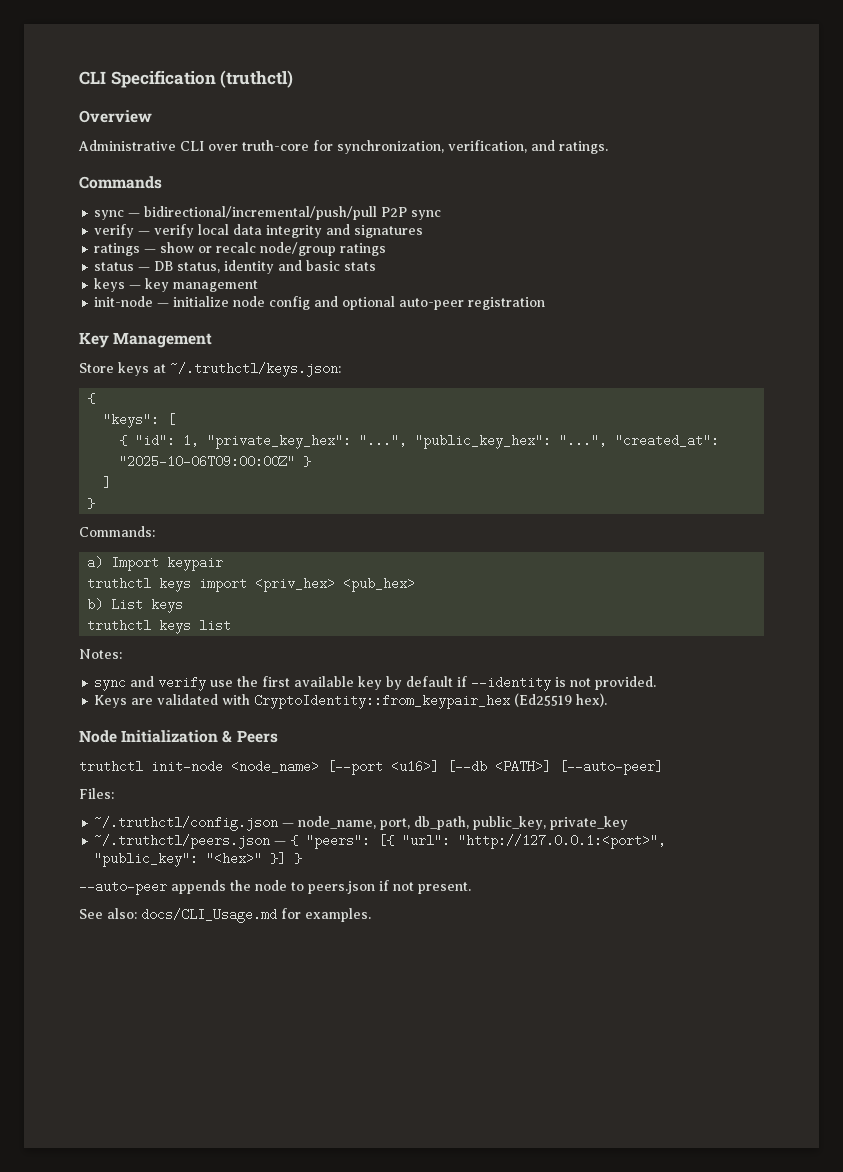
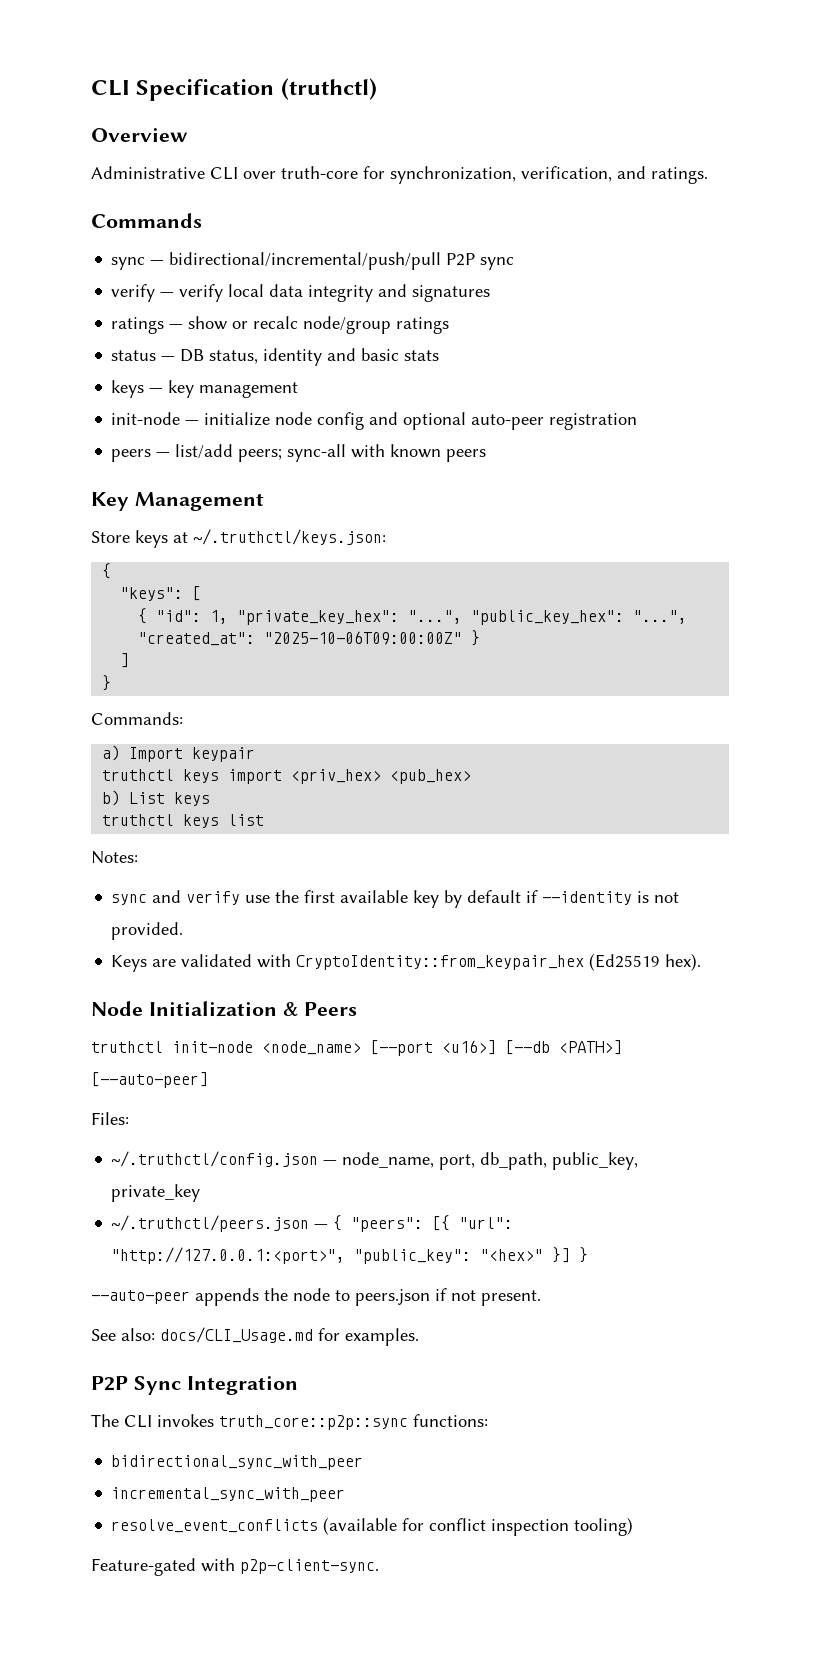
(546, 303) none -> [111,444,487,462] // peers — list/add peers; sync-all with known peers
(371, 915) none -> [91,1376,298,1395] [91,1414,488,1430] [111,1455,364,1470] [111,1487,346,1502] [111,1517,634,1536] [91,1558,379,1576] // P2P Sync Integration // The CLI invokes truth_core::p2p::sync functions: // bidirectional_sync_with_peer // incremental_sync_with_peer // resolve_event_conflicts (available for conflict inspection tooling) // Feature-gated with p2p-client-sync.

